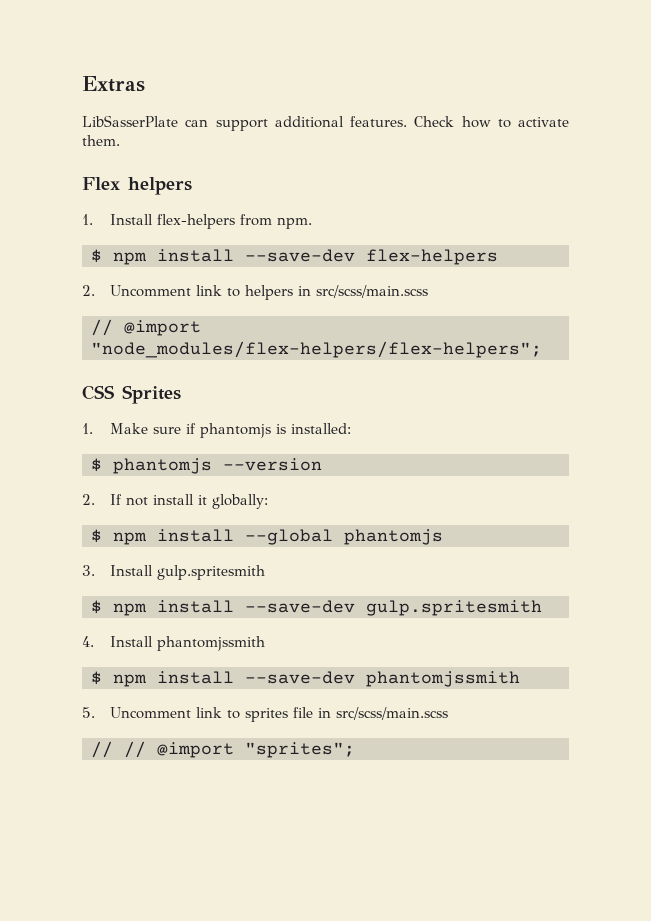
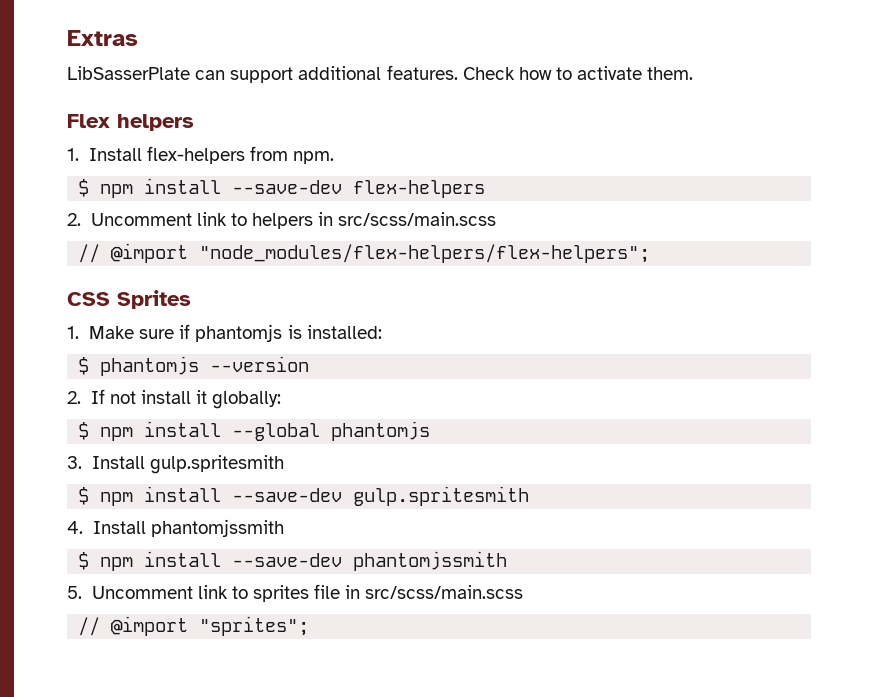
[124,741,146,758] // -> (101, 626) none

